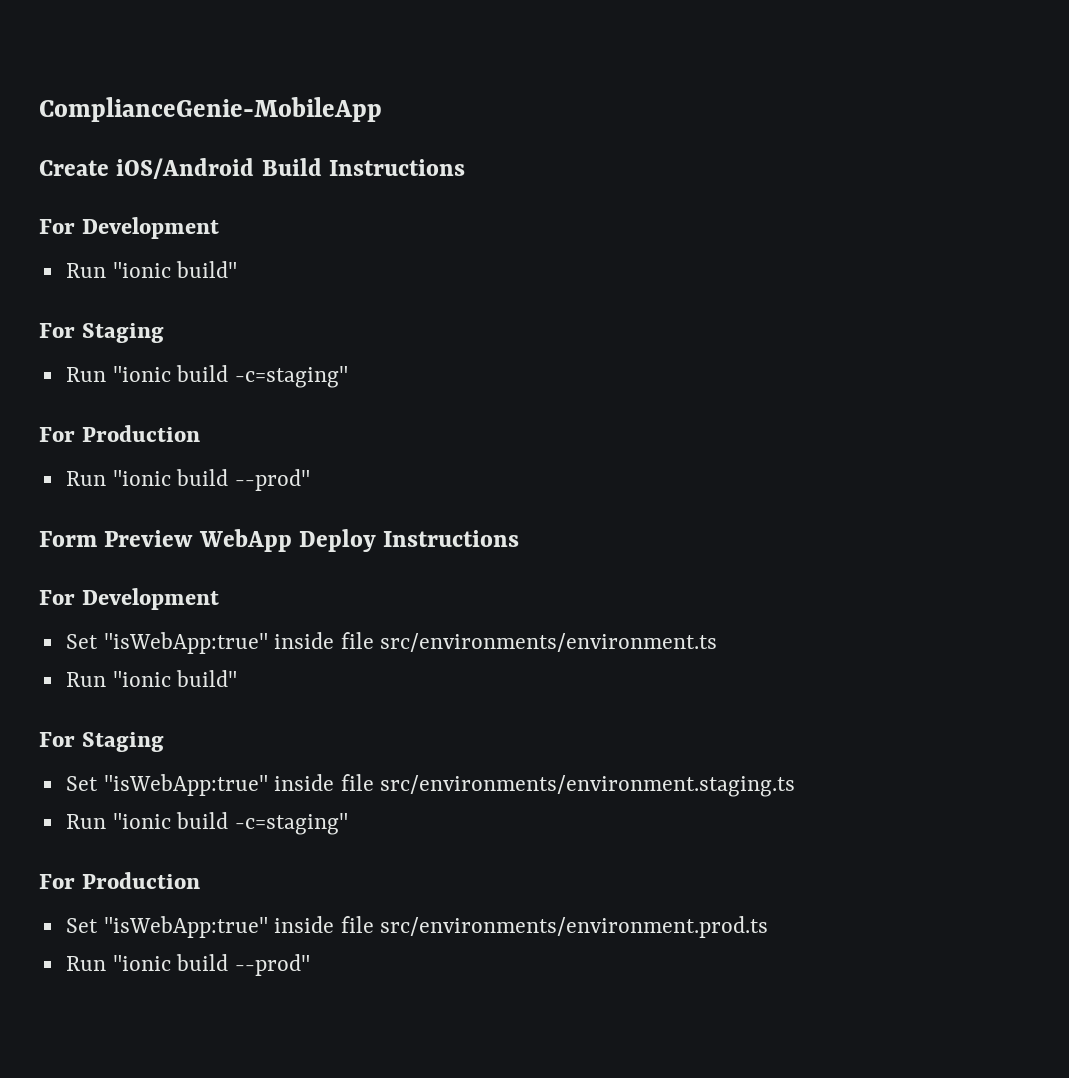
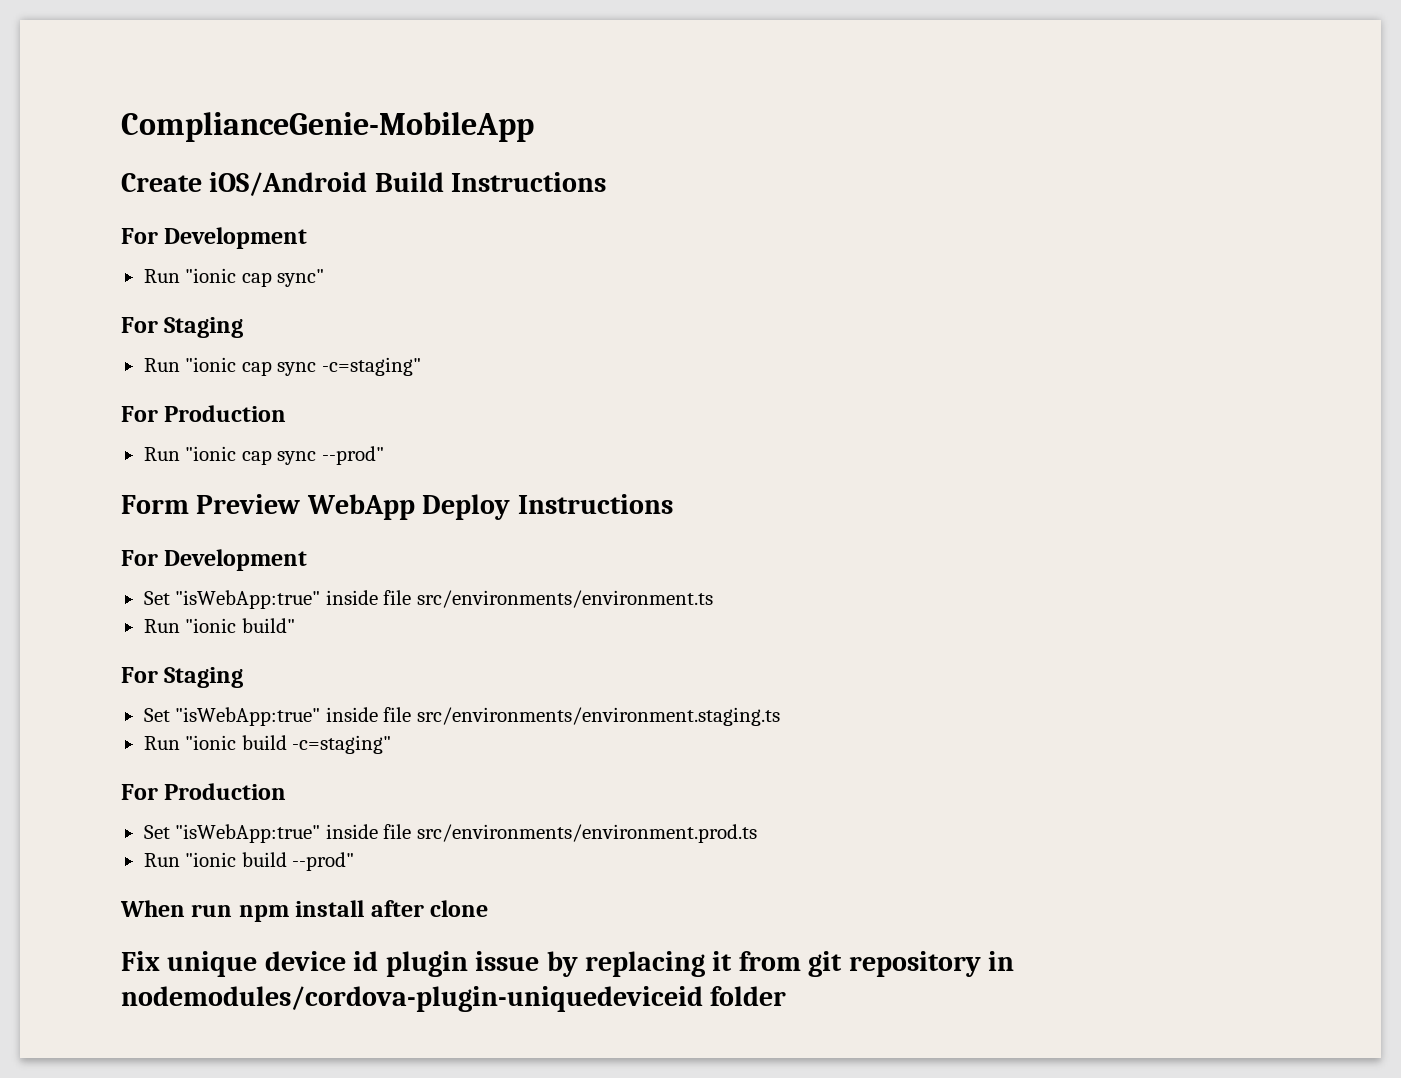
[176,261,238,278] build" -> [241,269,325,287] cap sync"
[176,365,229,382] build -> [241,361,317,376] cap sync
[176,469,229,486] build -> [241,450,317,465] cap sync
(310, 965) none -> [120,900,489,922] [121,951,1015,977] [121,986,787,1012] // When run npm install after clone // Fix unique device id plugin issue by replacing it from git repository in nodemodules/cordova-plugin-uniquedeviceid folder

